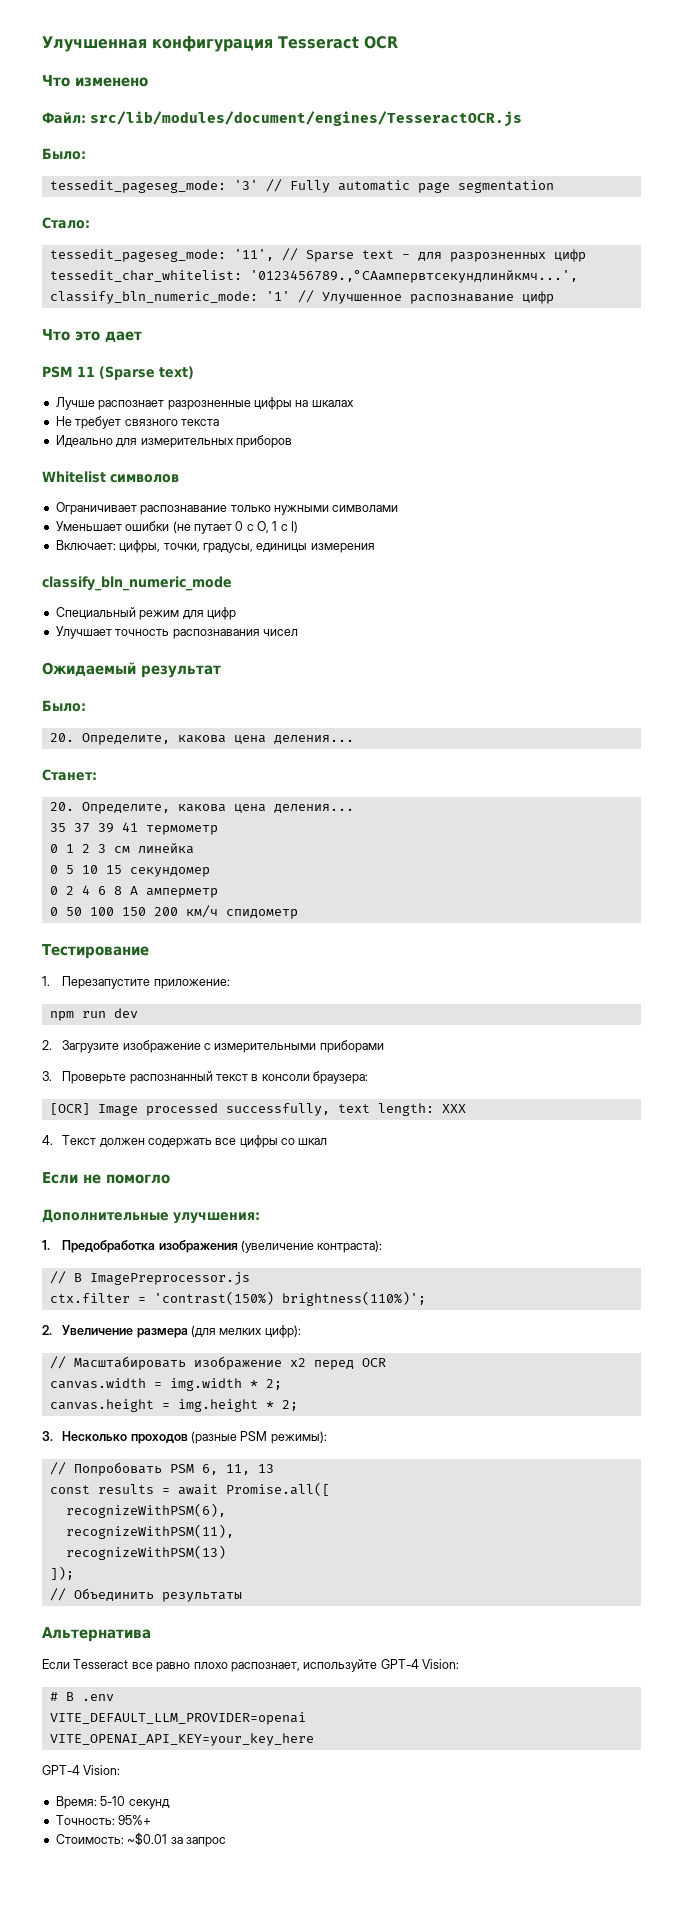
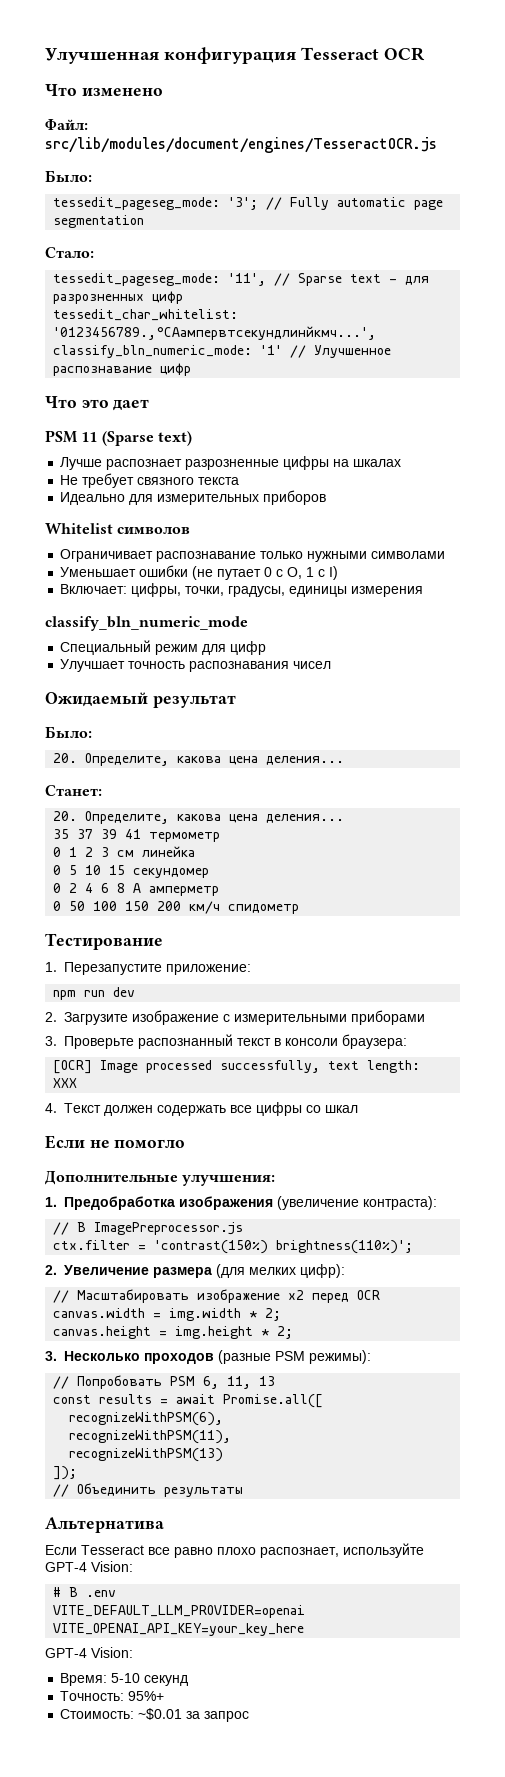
[233,180,258,190] '3' -> [228,197,259,210] '3';

